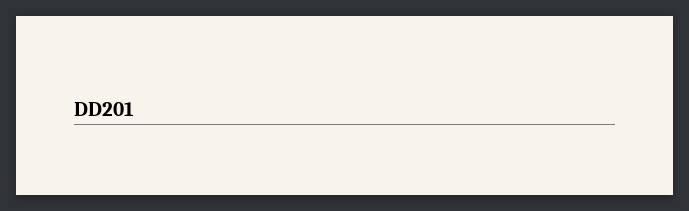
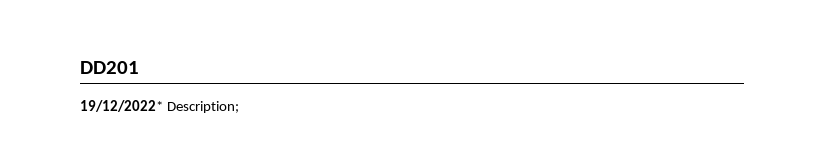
(134, 109) none -> [80,100,239,113] // 19/12/2022* Description;

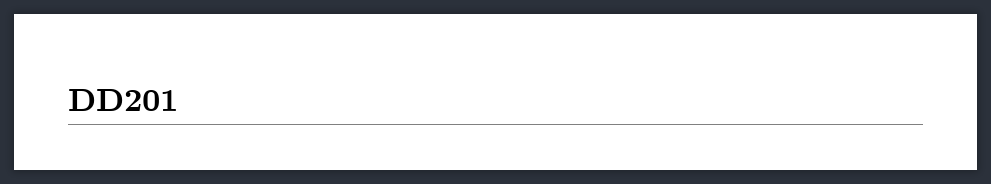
[80,100,239,113] // 19/12/2022* Description; -> (178, 100) none

